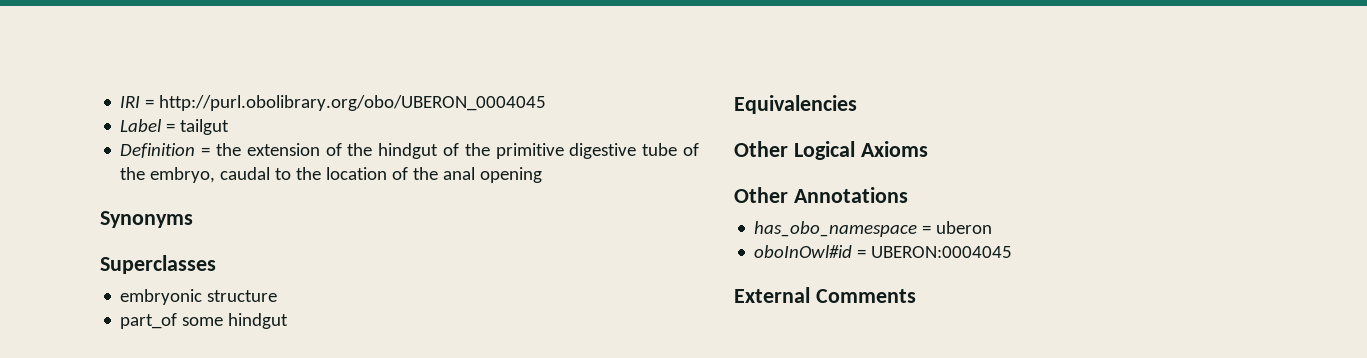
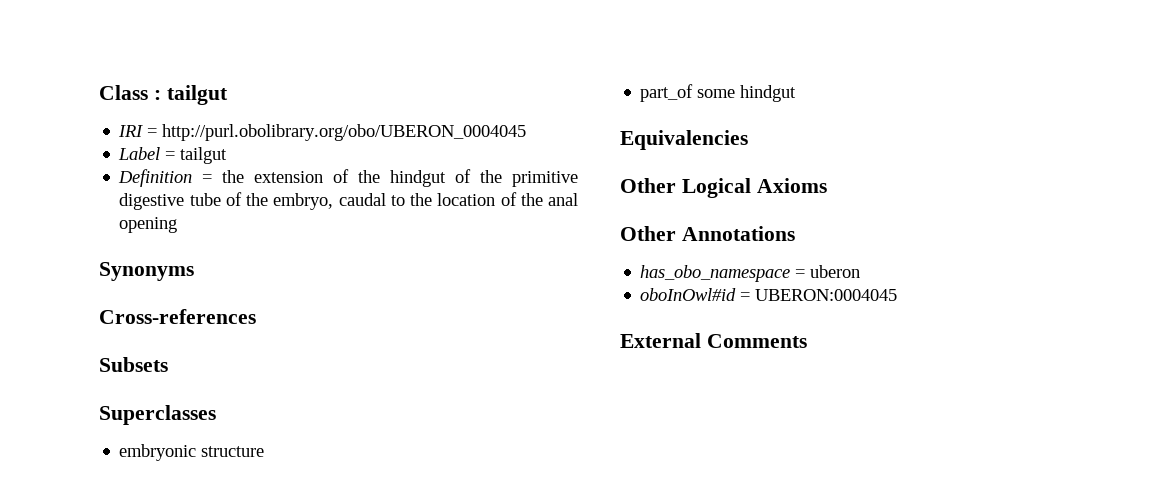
(120, 102) none -> [99,85,228,105] Class : tailgut //
(193, 219) none -> [99,309,256,324] [99,357,168,372] // Cross-references // Subsets

